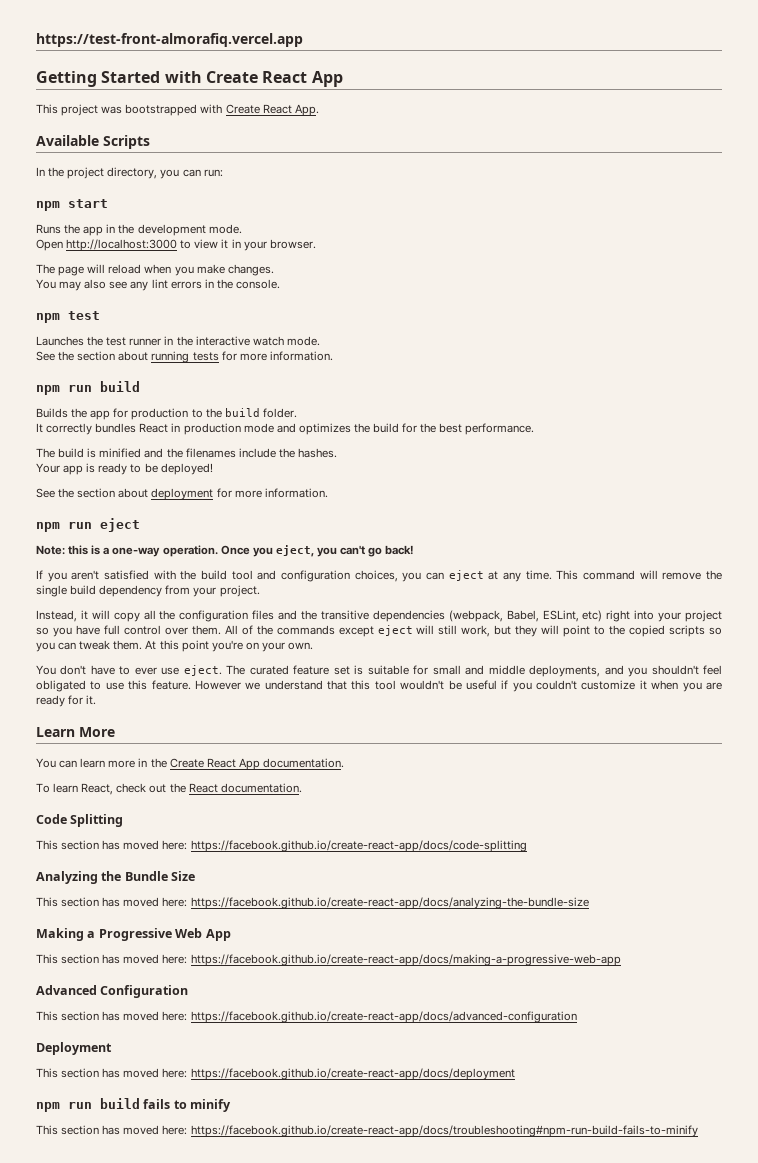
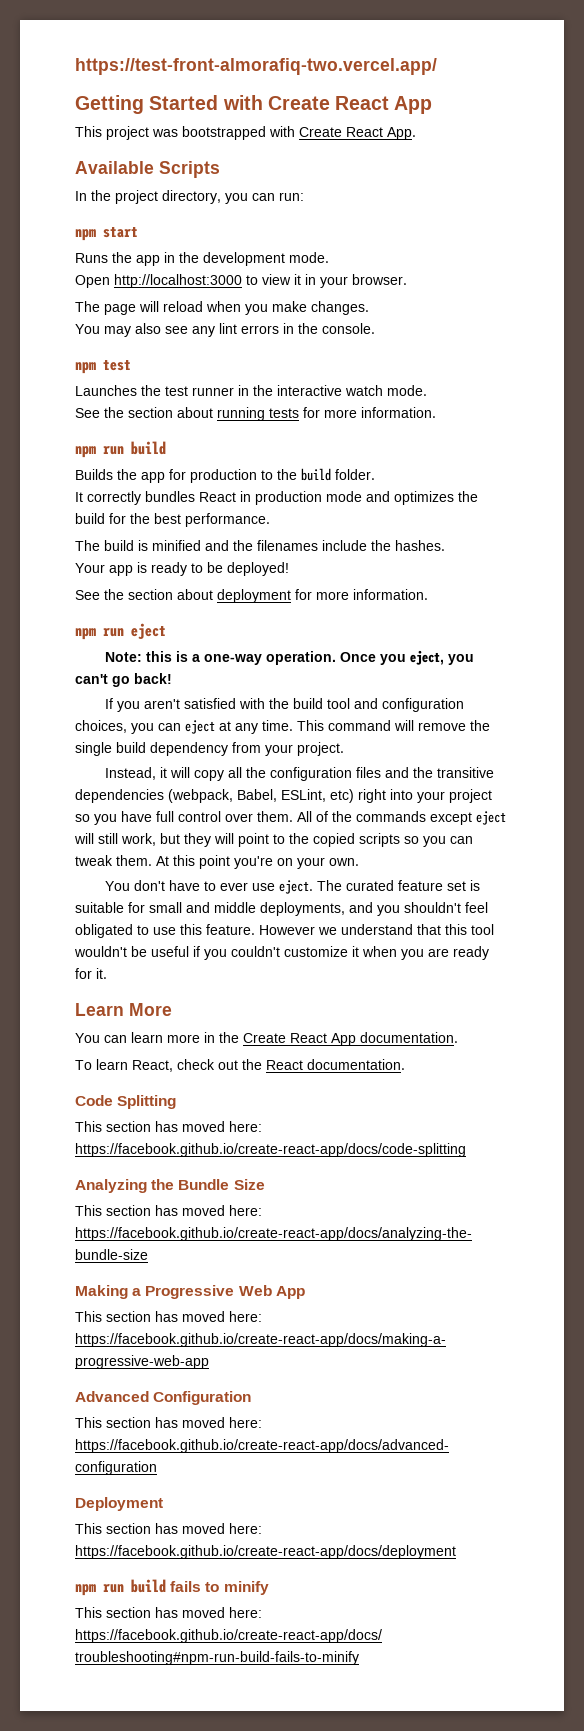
[36,33,303,47] https://test-front-almorafiq.vercel.app -> [75,58,437,75] https://test-front-almorafiq-two.vercel.app/

